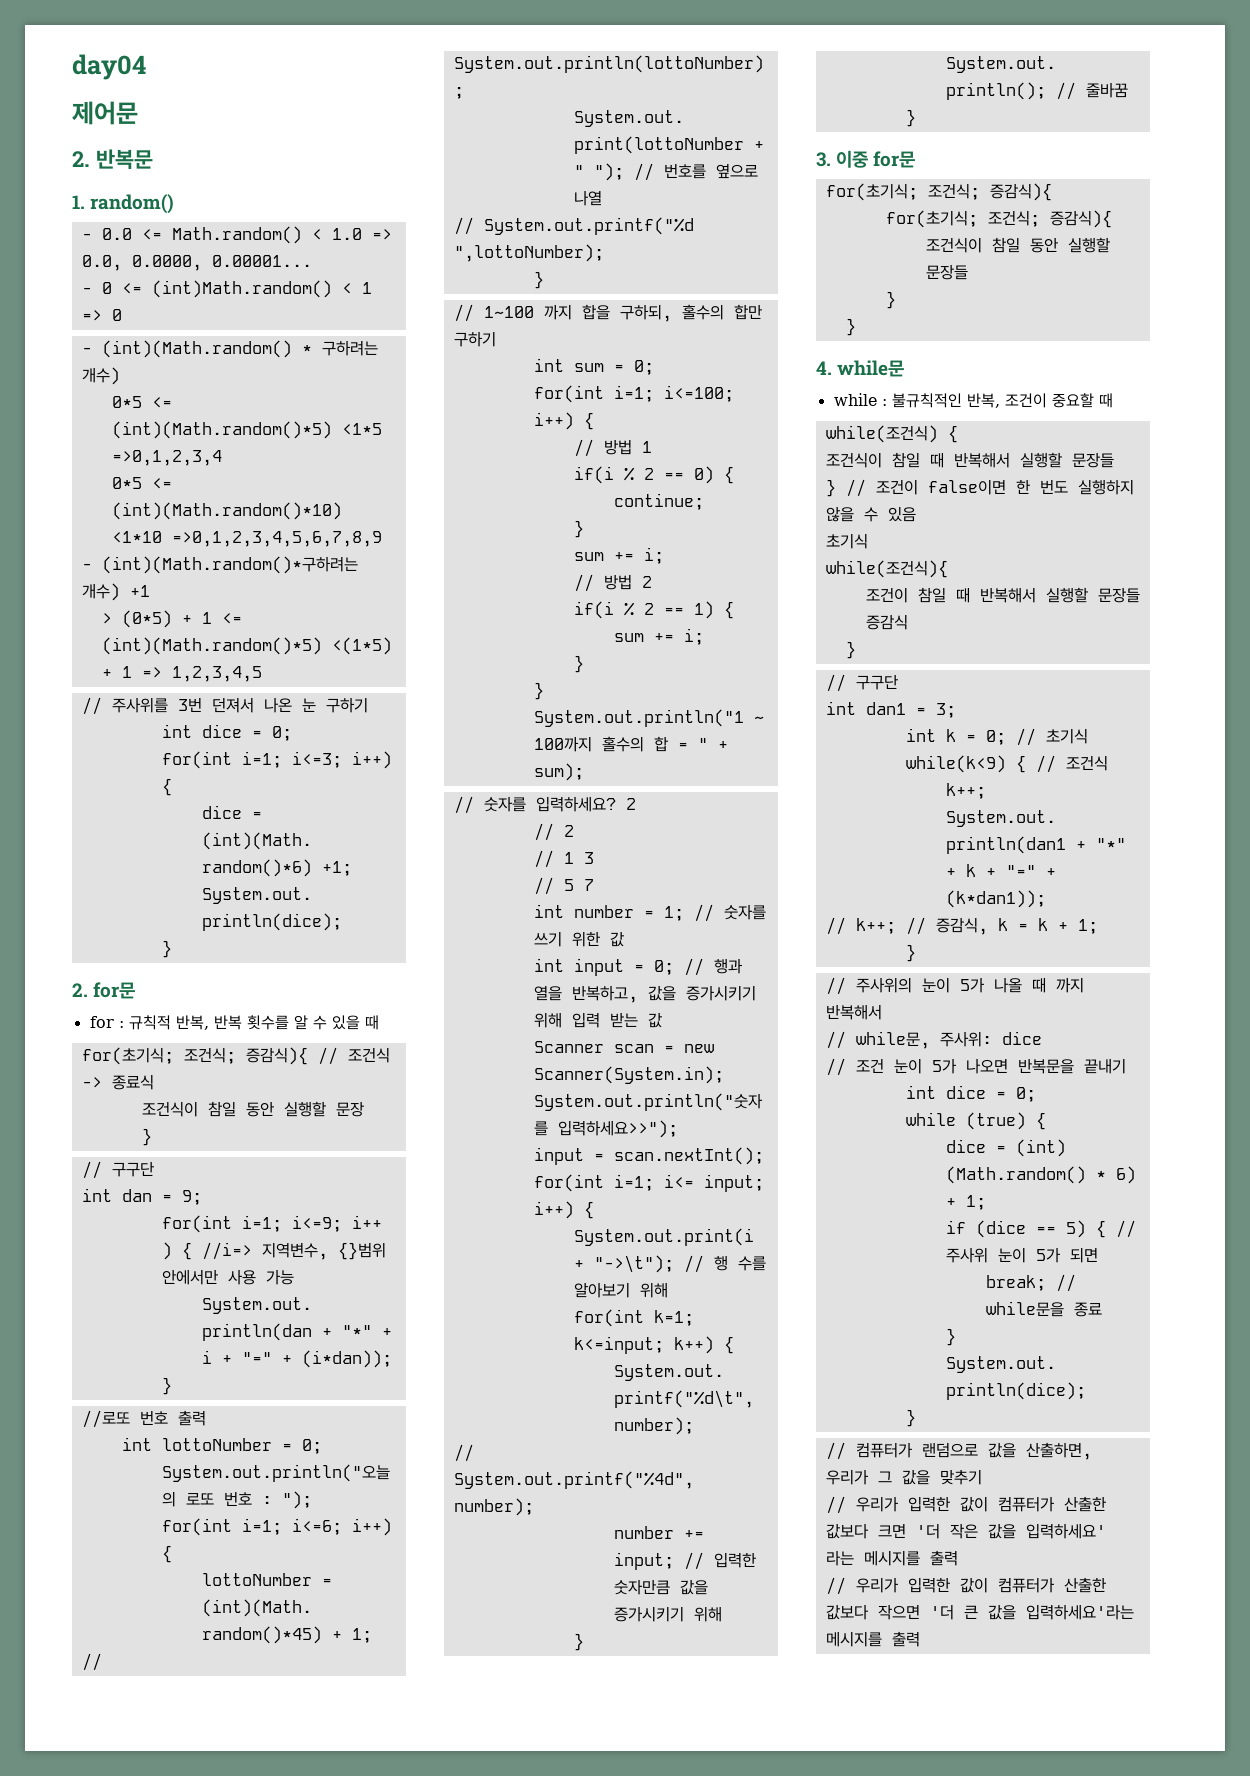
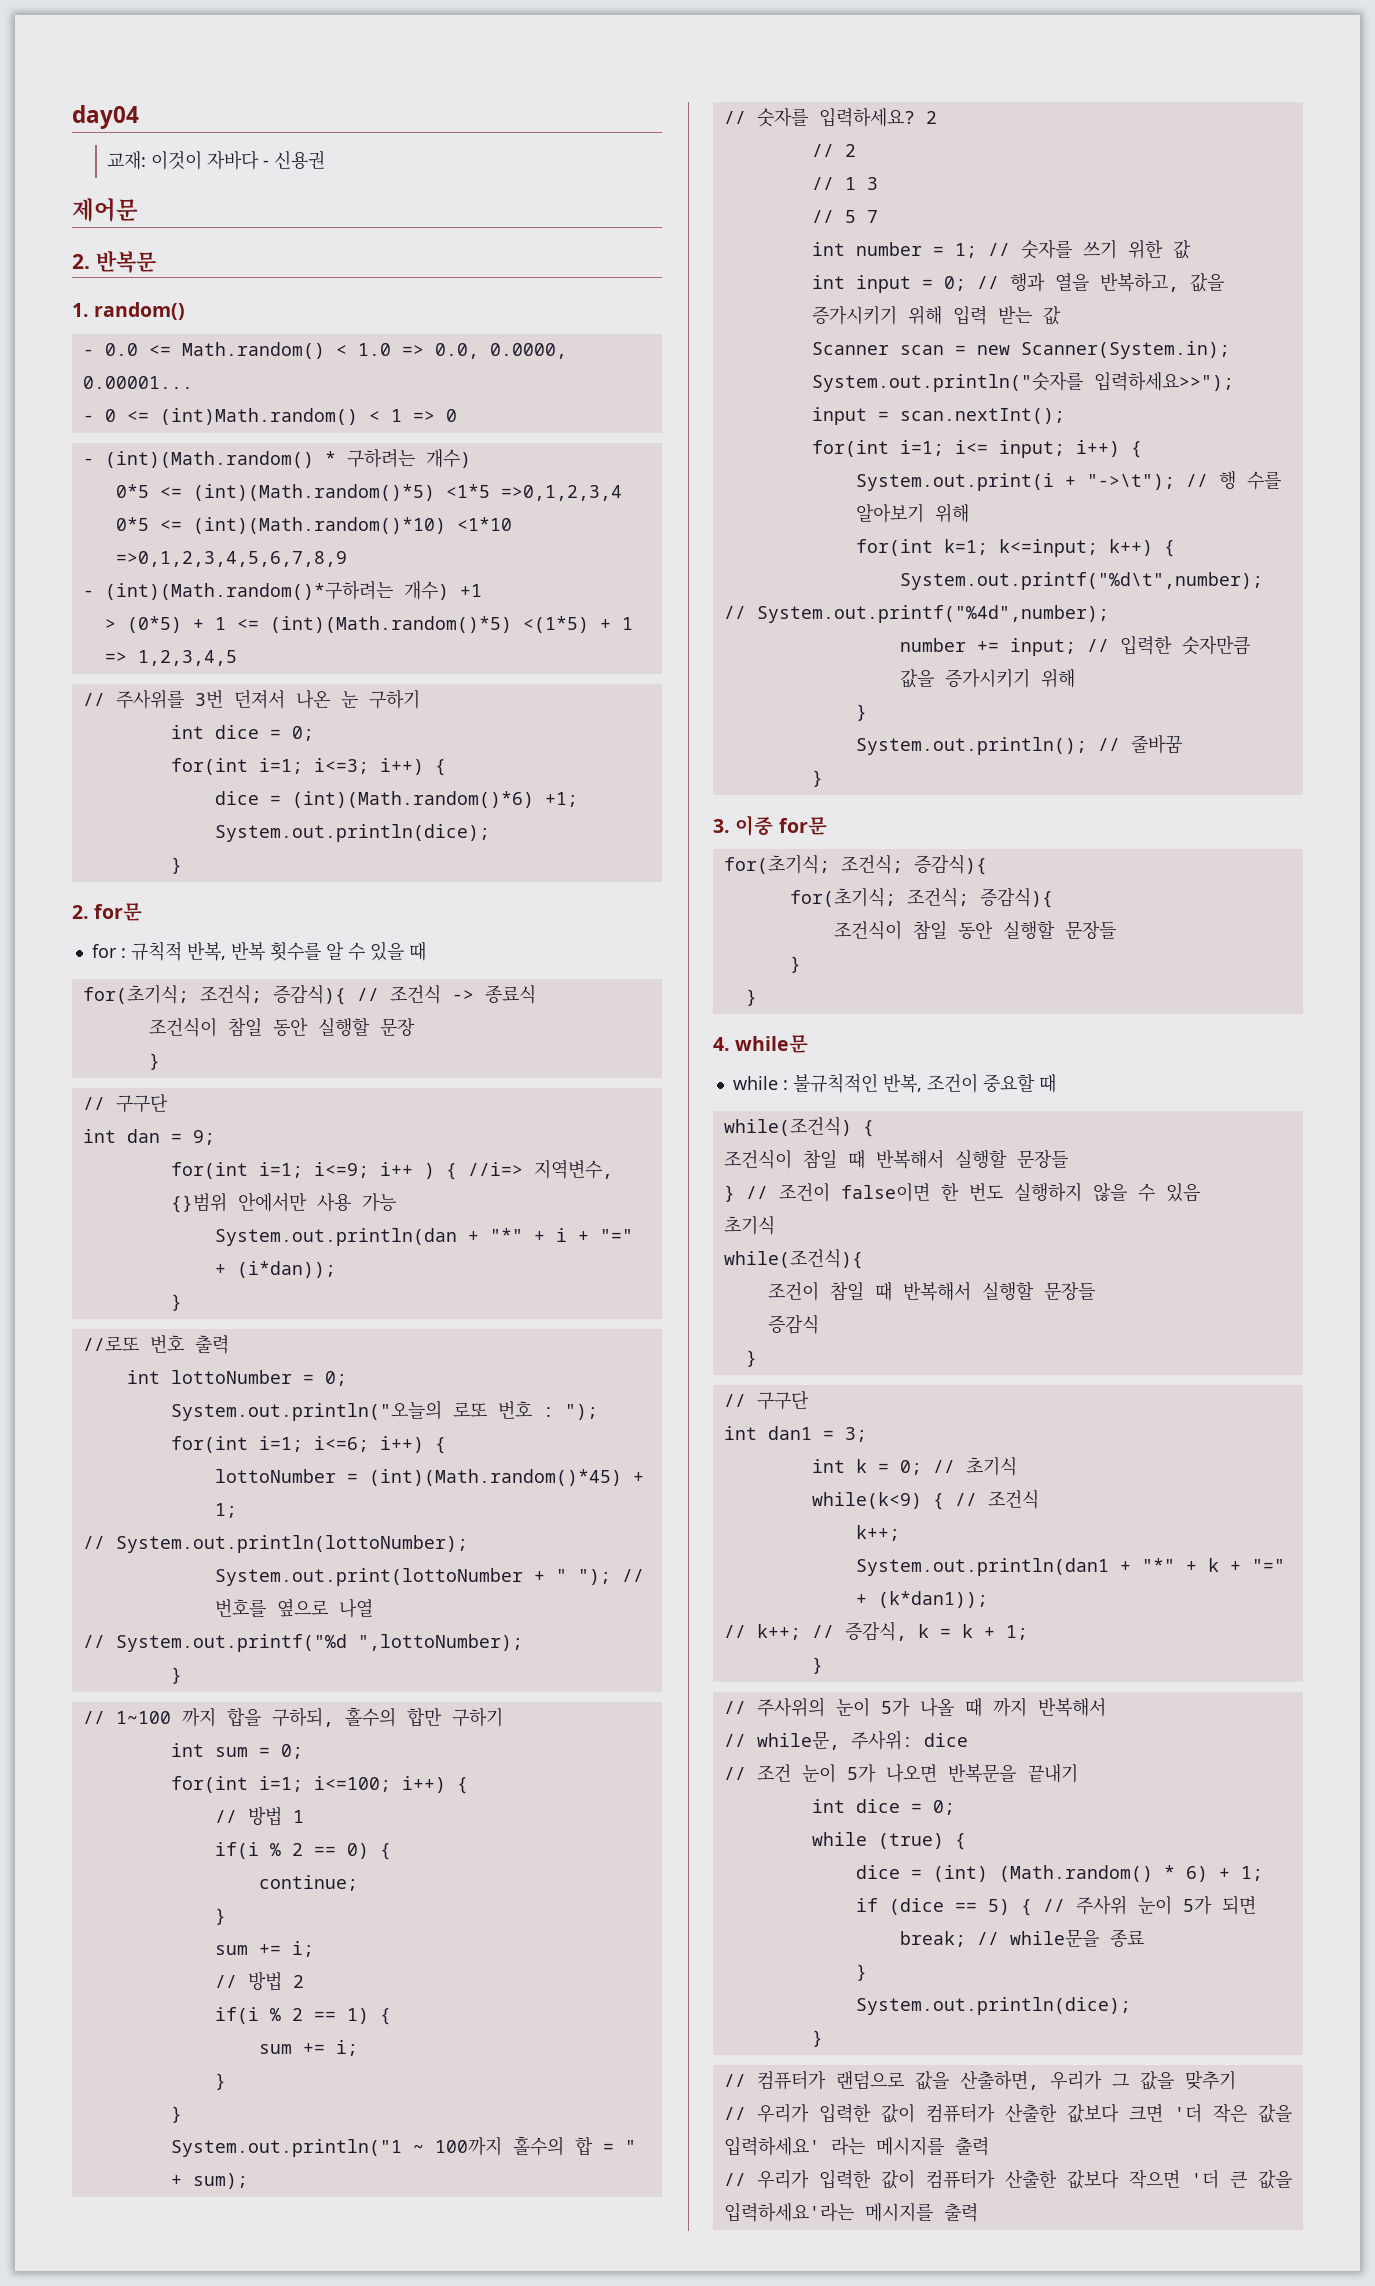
(146, 67) none -> [107,150,326,170] // 교재: 이것이 자바다 - 신용권

